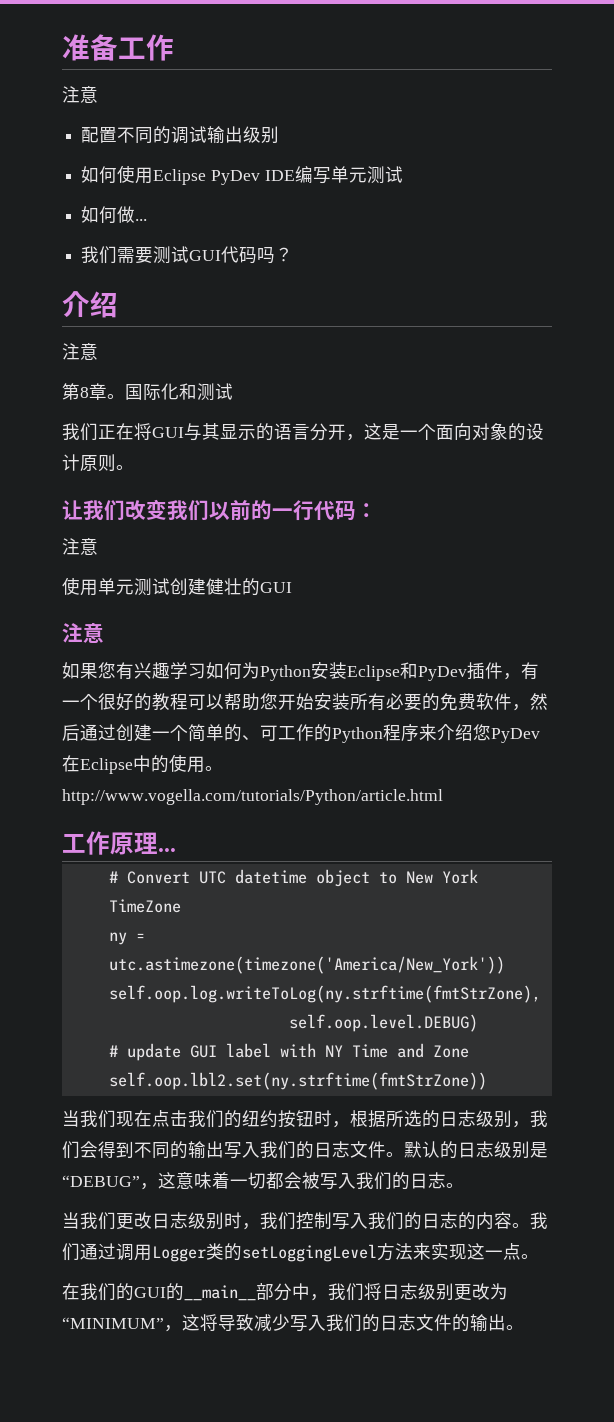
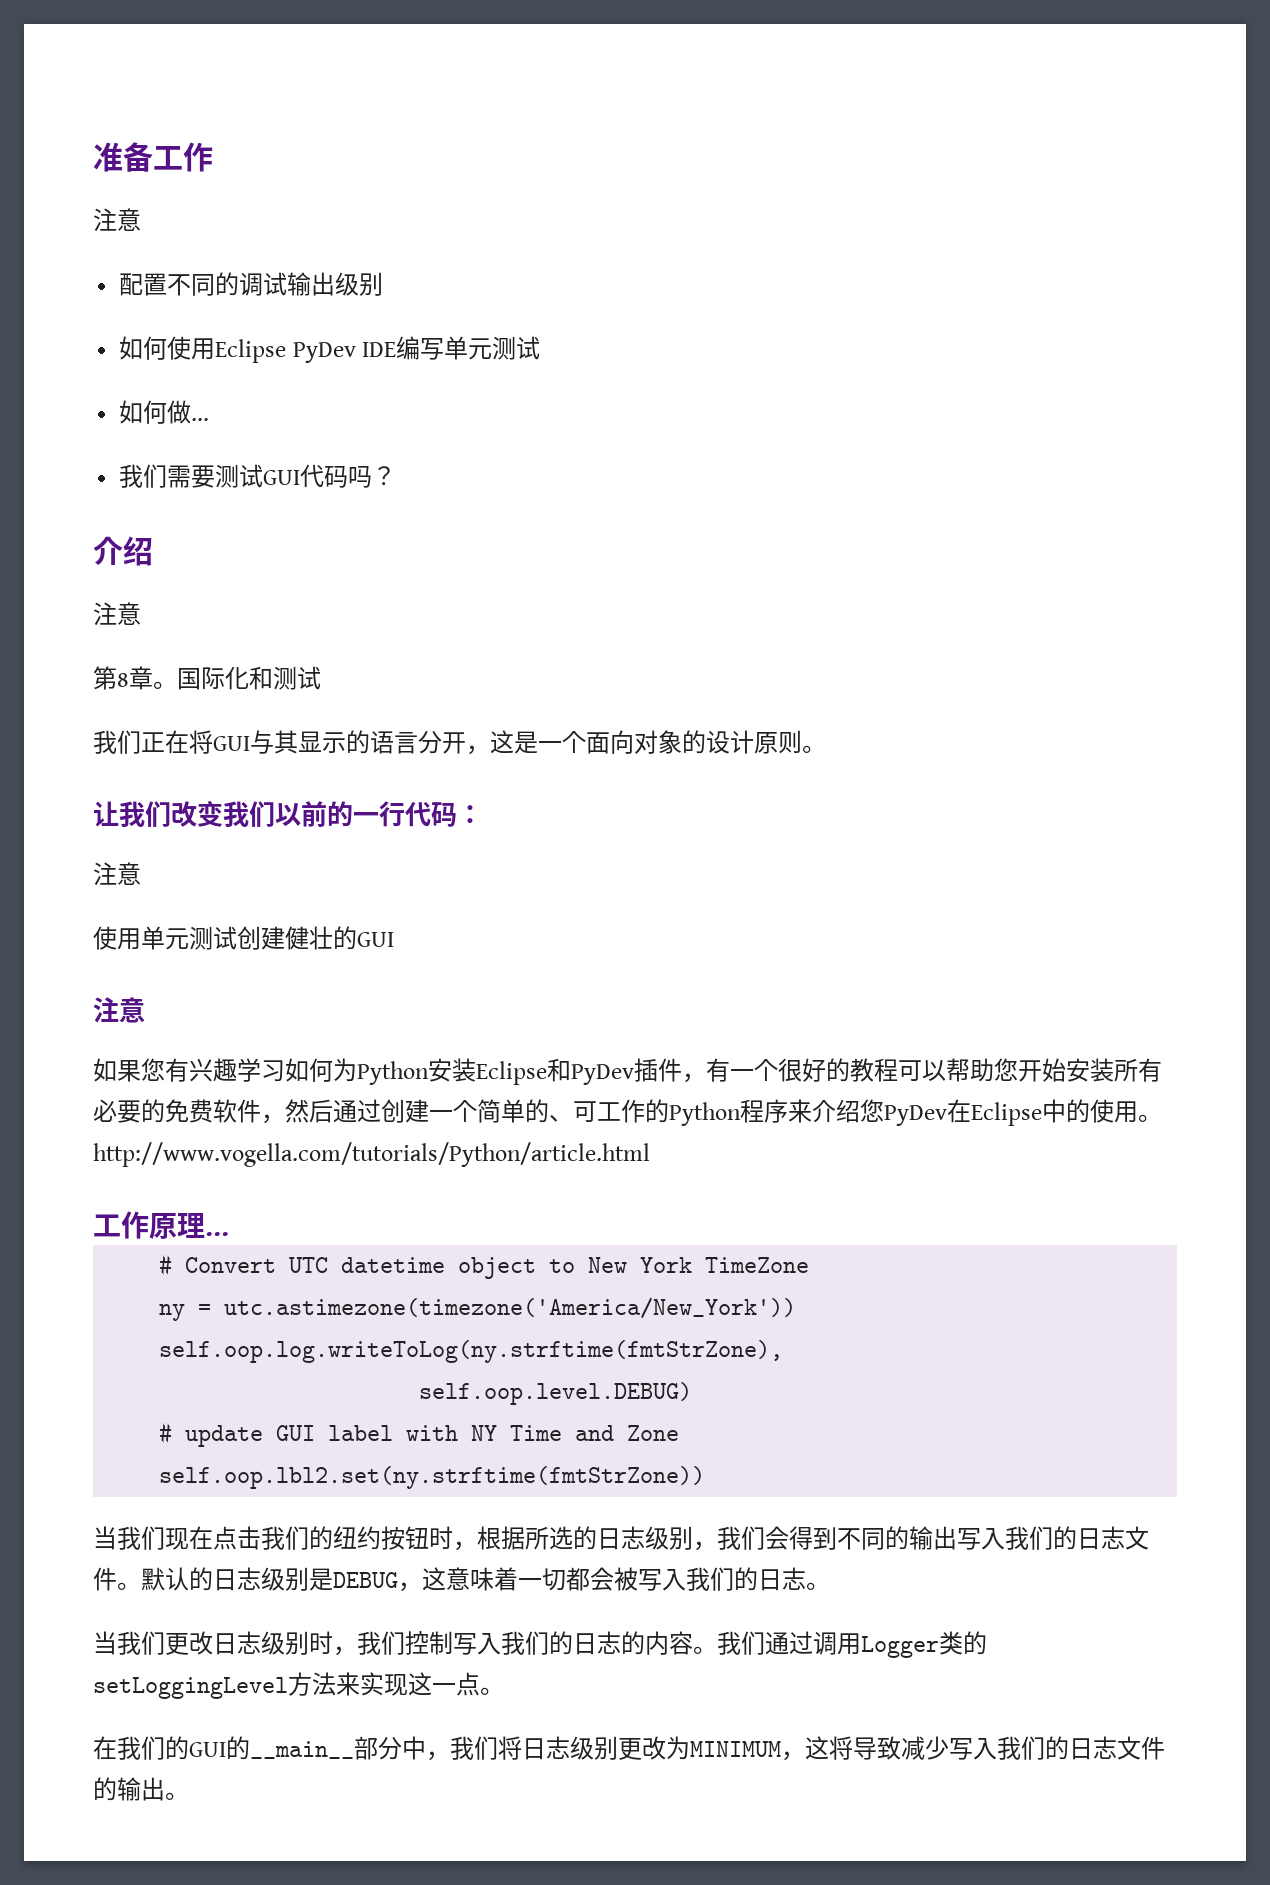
[62,1175,140,1187] “DEBUG” -> [333,1572,398,1588] DEBUG
[62,1317,164,1329] “MINIMUM” -> [690,1741,781,1757] MINIMUM

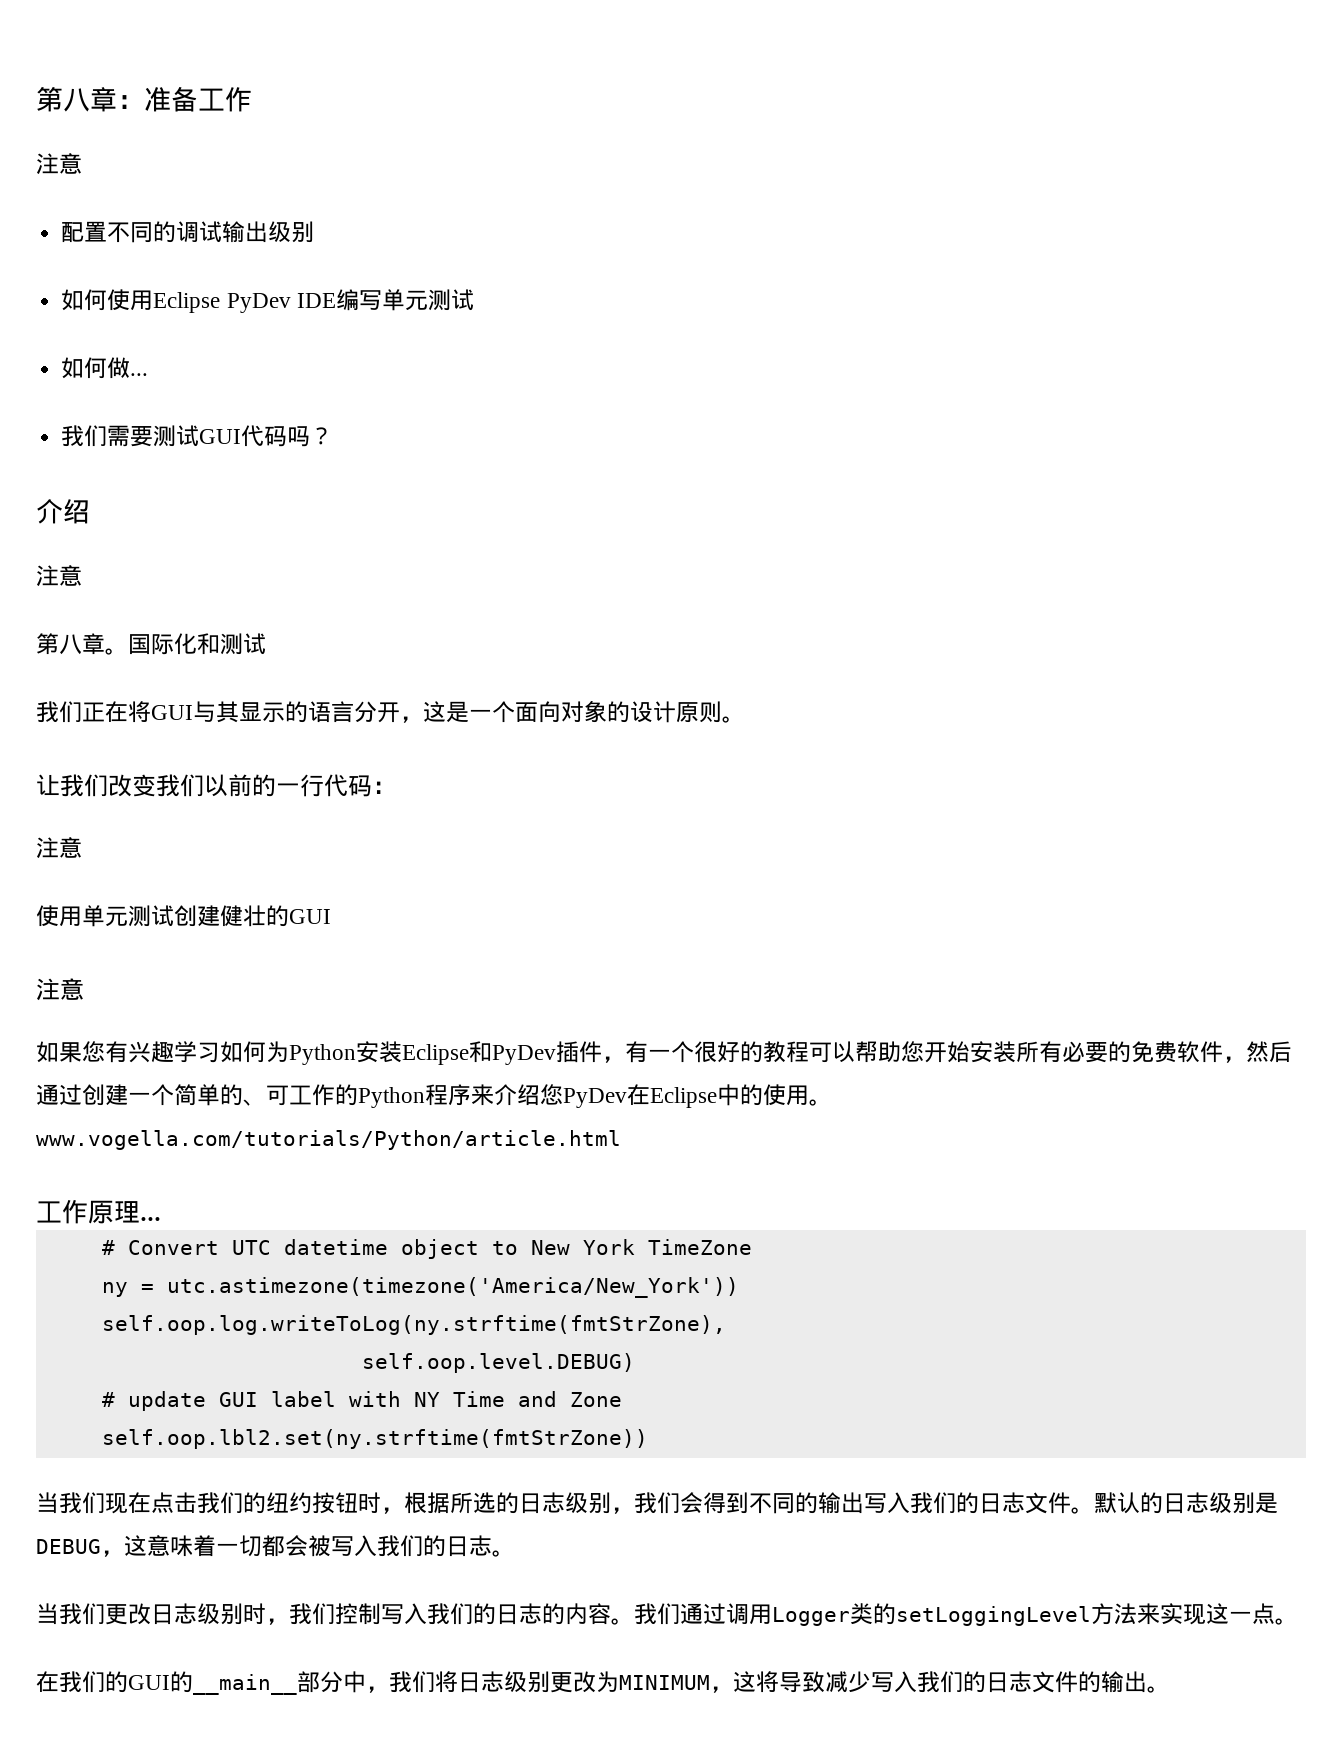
(93, 157) none -> [36,86,144,112] 第八章：
[117,673,129,687] 8 -> [59,634,82,655] 八
[93,1142,650,1167] http://www.vogella.com/tutorials/Python/article.html -> [36,1130,621,1150] www.vogella.com/tutorials/Python/article.html

